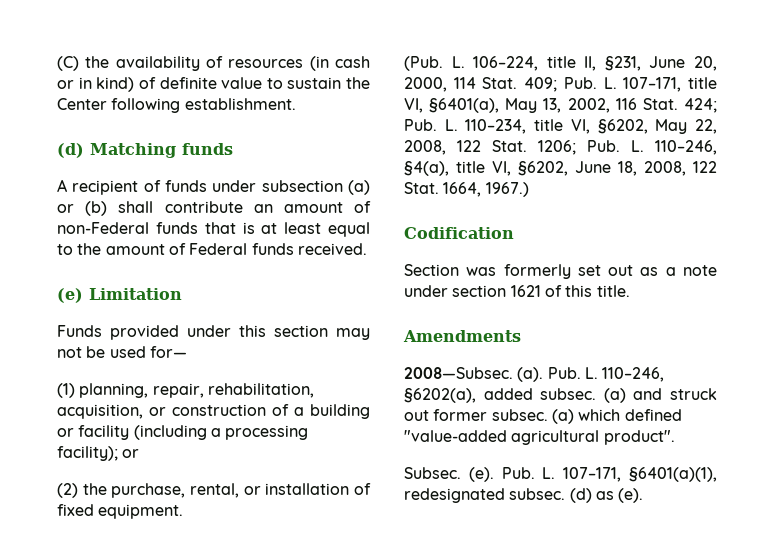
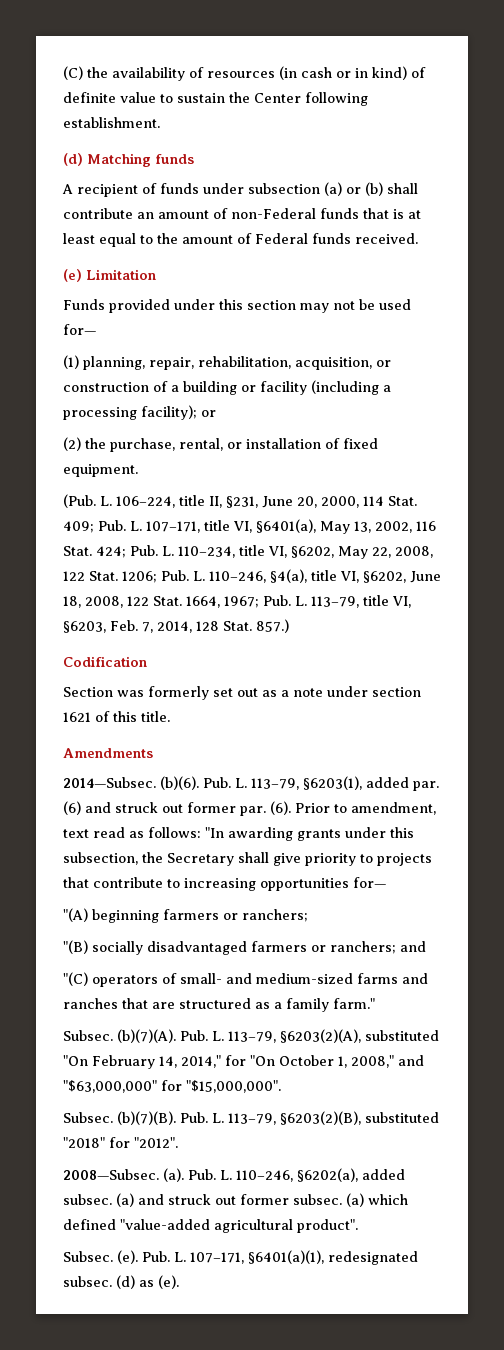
[485,182,529,197] 1967.) -> [224,595,411,608] [63,619,289,633] 1967; Pub. L. 113–79, title VI, §6203, Feb. 7, 2014, 128 Stat. 857.)
(521, 336) none -> [63,776,439,791] [63,801,436,816] [63,827,414,841] [63,852,432,866] [63,877,386,891] [63,908,308,923] [63,940,426,955] [63,972,428,987] [63,998,375,1012] [63,1029,439,1043] [63,1055,424,1069] [63,1080,281,1093] [63,1111,439,1125] [63,1137,178,1148] // 2014—Subsec. (b)(6). Pub. L. 113–79, §6203(1), added par. (6) and struck out former par. (6). Prior to amendment, text read as follows: "In awarding grants under this subsection, the Secretary shall give priority to projects that contribute to increasing opportunities for— // "(A) beginning farmers or ranchers; // "(B) socially disadvantaged farmers or ranchers; and // "(C) operators of small- and medium-sized farms and ranches that are structured as a family farm." // Subsec. (b)(7)(A). Pub. L. 113–79, §6203(2)(A), substituted "On February 14, 2014," for "On October 1, 2008," and "$63,000,000" for "$15,000,000". // Subsec. (b)(7)(B). Pub. L. 113–79, §6203(2)(B), substituted "2018" for "2012".

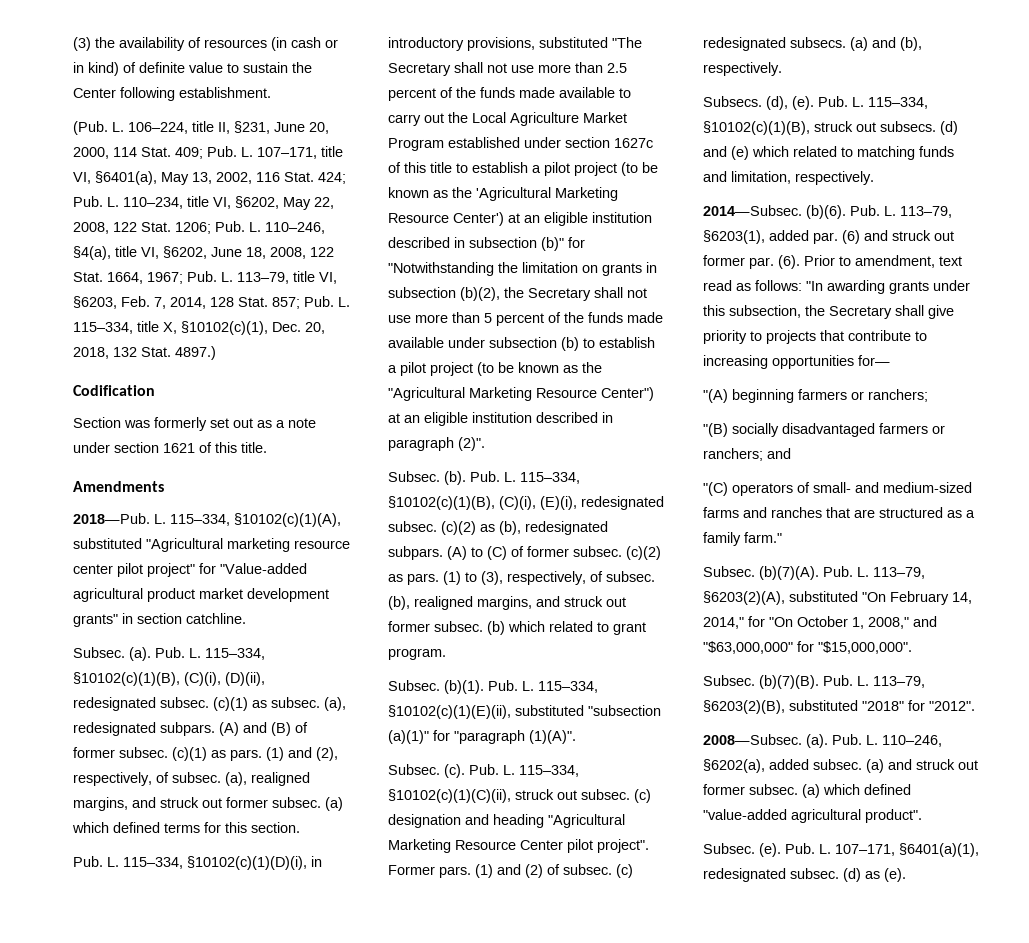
[63,66,83,80] (C) -> [73,37,91,51] (3)
[63,153,194,167] [62,182,418,197] [63,208,421,219] [63,233,418,247] [63,269,156,282] [63,299,411,313] [63,324,96,335] [63,355,391,370] [63,380,391,395] [63,405,216,420] [63,437,378,452] [63,464,138,477] // (d) Matching funds // A recipient of funds under subsection (a) or (b) shall contribute an amount of non-Federal funds that is at least equal to the amount of Federal funds received. // (e) Limitation // Funds provided under this section may not be used for— // (1) planning, repair, rehabilitation, acquisition, or construction of a building or facility (including a processing facility); or // (2) the purchase, rental, or installation of fixed equipment. -> (271, 92) none
[256,619,289,633] 857.) -> [272,296,350,309] [73,321,325,335] [73,346,216,360] 857; Pub. L. 115–334, title X, §10102(c)(1), Dec. 20, 2018, 132 Stat. 4897.)
(153, 753) none -> [73,513,341,527] [73,538,350,552] [73,563,307,577] [73,588,329,602] [73,613,246,627] [73,647,265,661] [73,672,265,686] [73,697,346,711] [73,722,308,736] [73,747,338,761] [73,772,310,786] [73,797,343,811] [72,822,300,833] [73,856,322,870] [388,37,642,51] [388,62,627,76] [388,87,631,101] [388,112,627,126] [388,137,653,151] [388,162,658,176] [388,187,618,201] [388,212,652,226] [388,237,585,251] [388,262,657,276] [388,287,647,301] [388,312,663,326] [388,337,655,351] [388,362,602,376] [388,387,654,401] [388,412,613,426] [388,437,485,451] [388,471,580,485] [388,496,664,510] [388,521,608,535] [388,546,661,560] [388,571,655,585] [388,596,626,610] [388,621,646,635] [388,648,446,660] [388,680,598,694] [388,705,661,719] [388,730,576,744] [388,764,579,778] [388,789,651,803] [388,814,625,828] [388,839,649,853] [388,864,633,878] [703,37,922,51] [703,62,782,76] [703,96,928,110] [703,121,958,135] [703,146,954,160] [703,171,874,185] // 2018—Pub. L. 115–334, §10102(c)(1)(A), substituted "Agricultural marketing resource center pilot project" for "Value-added agricultural product market development grants" in section catchline. // Subsec. (a). Pub. L. 115–334, §10102(c)(1)(B), (C)(i), (D)(ii), redesignated subsec. (c)(1) as subsec. (a), redesignated subpars. (A) and (B) of former subsec. (c)(1) as pars. (1) and (2), respectively, of subsec. (a), realigned margins, and struck out former subsec. (a) which defined terms for this section. // Pub. L. 115–334, §10102(c)(1)(D)(i), in introductory provisions, substituted "The Secretary shall not use more than 2.5 percent of the funds made available to carry out the Local Agriculture Market Program established under section 1627c of this title to establish a pilot project (to be known as the 'Agricultural Marketing Resource Center') at an eligible institution described in subsection (b)" for "Notwithstanding the limitation on grants in subsection (b)(2), the Secretary shall not use more than 5 percent of the funds made available under subsection (b) to establish a pilot project (to be known as the "Agricultural Marketing Resource Center") at an eligible institution described in paragraph (2)". // Subsec. (b). Pub. L. 115–334, §10102(c)(1)(B), (C)(i), (E)(i), redesignated subsec. (c)(2) as (b), redesignated subpars. (A) to (C) of former subsec. (c)(2) as pars. (1) to (3), respectively, of subsec. (b), realigned margins, and struck out former subsec. (b) which related to grant program. // Subsec. (b)(1). Pub. L. 115–334, §10102(c)(1)(E)(ii), substituted "subsection (a)(1)" for "paragraph (1)(A)". // Subsec. (c). Pub. L. 115–334, §10102(c)(1)(C)(ii), struck out subsec. (c) designation and heading "Agricultural Marketing Resource Center pilot project". Former pars. (1) and (2) of subsec. (c) redesignated subsecs. (a) and (b), respectively. // Subsecs. (d), (e). Pub. L. 115–334, §10102(c)(1)(B), struck out subsecs. (d) and (e) which related to matching funds and limitation, respectively.

